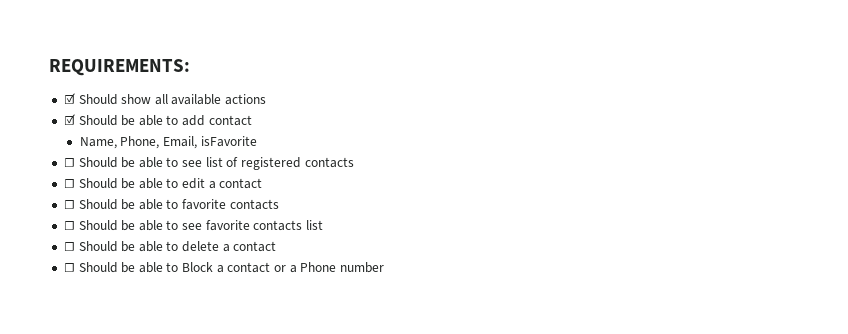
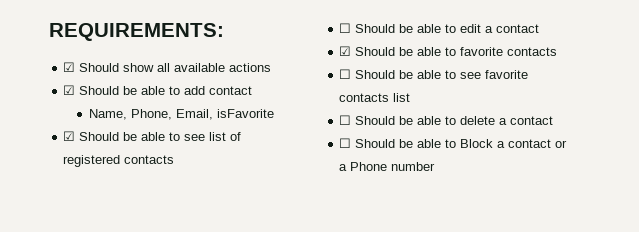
[63,158,75,167] ☐ -> [63,131,76,141] ☑
[63,200,75,209] ☐ -> [339,46,352,56] ☑

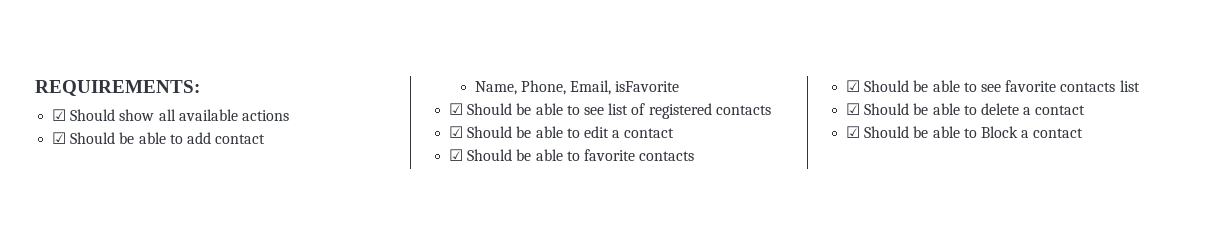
[339,23,352,33] ☐ -> [449,126,464,138] ☑
[339,69,352,79] ☐ -> [846,80,861,92] ☑
[339,115,352,125] ☐ -> [846,103,861,115] ☑
[339,138,352,148] ☐ -> [846,126,861,138] ☑
[555,140,568,148] [339,162,436,171] or a Phone number -> (1084, 133) none

